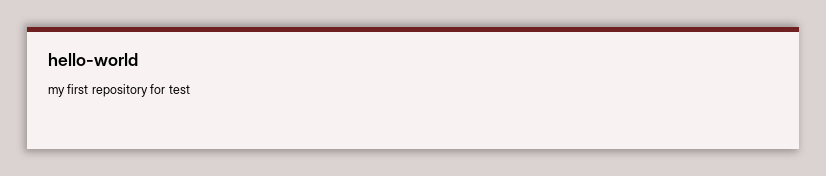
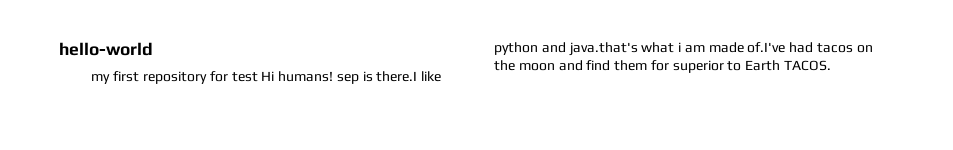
(190, 89) none -> [261,71,442,84] [494,42,873,56] [494,60,832,73] Hi humans! sep is there.I like python and java.that's what i am made of.I've had tacos on the moon and find them for superior to Earth TACOS.

